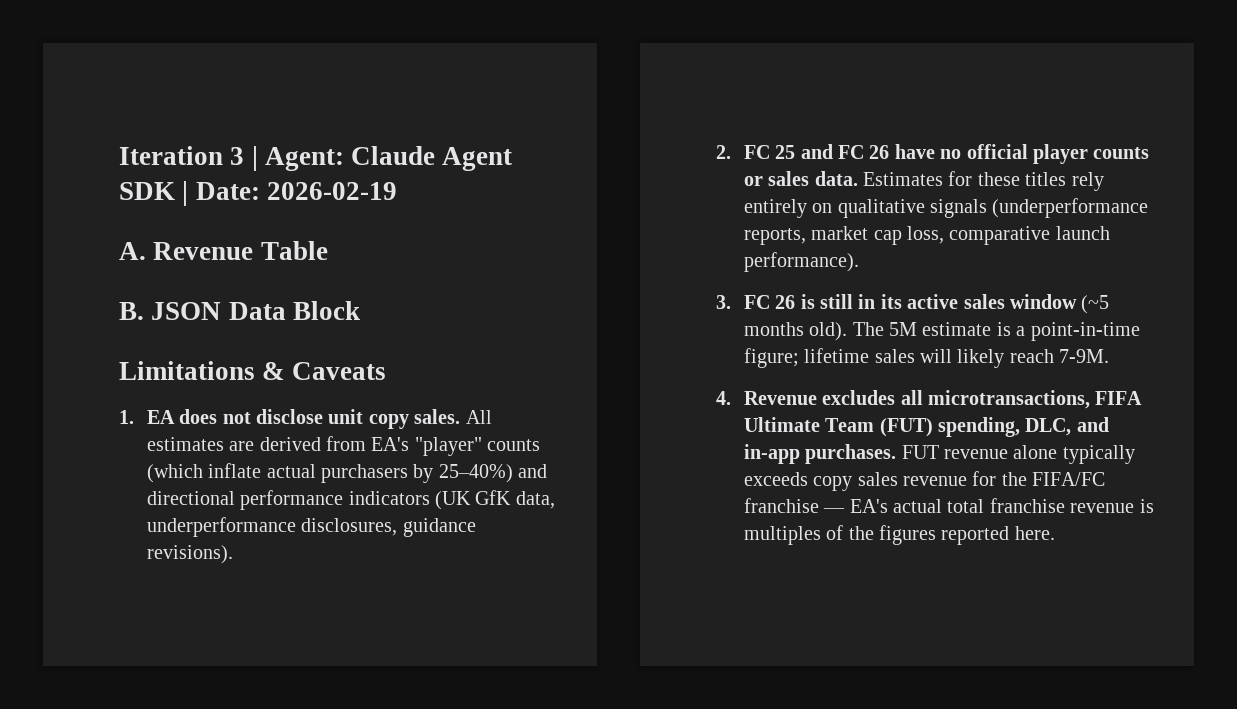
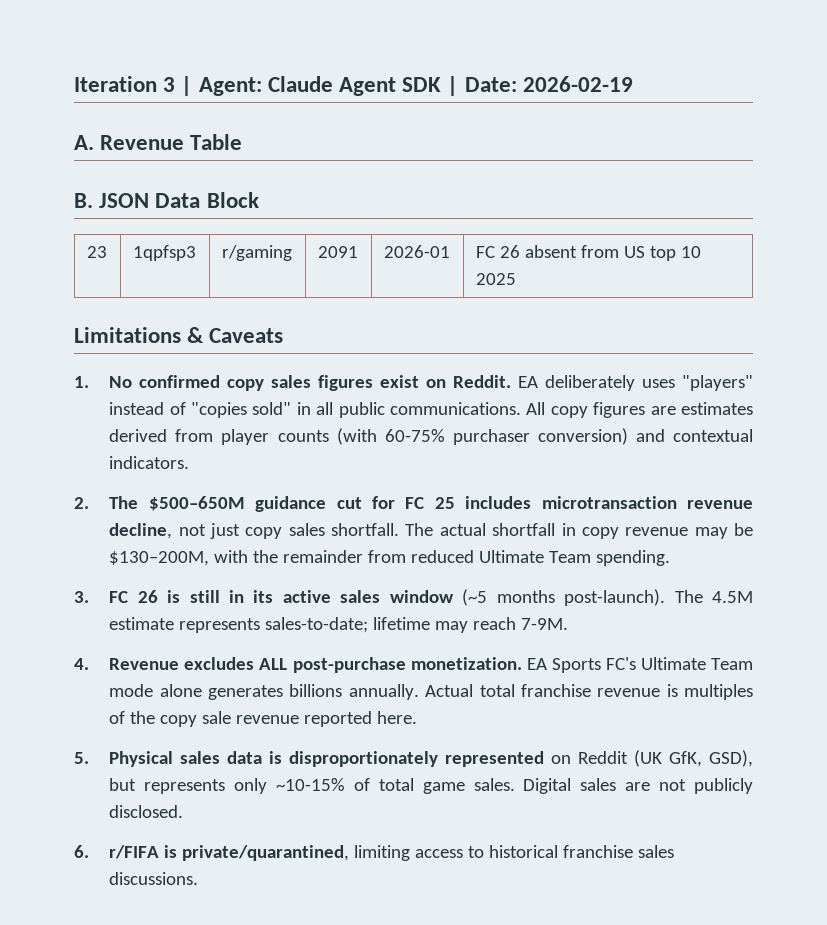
[119,361,386,380] [119,409,492,429] [146,436,541,456] [146,463,548,483] [146,490,555,510] [146,517,476,537] [146,545,233,564] [716,144,1150,164] [743,171,1104,191] [743,198,1149,218] [743,226,1110,245] [743,252,859,272] // Limitations & Caveats // 1. EA does not disclose unit copy sales. All estimates are derived from EA's "player" counts (which inflate actual purchasers by 25–40%) and directional performance indicators (UK GfK data, underperformance disclosures, guidance revisions). // 2. FC 25 and FC 26 have no official player counts or sales data. Estimates for these titles rely entirely on qualitative signals (underperformance reports, market cap loss, comparative launch performance). -> [86,246,107,258] [132,245,196,261] [221,245,292,261] [317,246,358,258] [383,245,450,258] [475,245,701,261] [475,273,516,285] [74,327,284,343] [74,375,753,391] [109,402,753,418] [109,428,753,445] [109,456,190,469] [74,496,754,512] [109,523,754,539] [109,550,671,566] // 23 | 1qpfsp3 | r/gaming | 2091 | 2026-01 | FC 26 absent from US top 10 2025 // Limitations & Caveats // 1. No confirmed copy sales figures exist on Reddit. EA deliberately uses "players" instead of "copies sold" in all public communications. All copy figures are estimates derived from player counts (with 60-75% purchaser conversion) and contextual indicators. // 2. The $500–650M guidance cut for FC 25 includes microtransaction revenue decline, not just copy sales shortfall. The actual shortfall in copy revenue may be $130–200M, with the remainder from reduced Ultimate Team spending.
[809,322,1140,341] [743,348,1005,368] old). The 5M estimate is a point-in-time figure; lifetime sales will likely -> [564,589,754,606] [109,617,469,633] post-launch). The 4.5M estimate represents sales-to-date; lifetime may
[900,390,1143,409] [743,417,1109,437] [743,444,1135,464] [743,471,1106,491] [743,498,942,513] all microtransactions, FIFA Ultimate Team (FUT) spending, DLC, and in-app purchases. FUT revenue alone typically exceeds copy sales revenue for the FIFA/FC franchise — EA's actual -> [259,657,753,673] [109,684,474,700] ALL post-purchase monetization. EA Sports FC's Ultimate Team mode alone generates billions annually. Actual
[878,525,936,545] figures -> [160,711,300,727] copy sale revenue
(1055, 533) none -> [74,750,753,767] [109,778,753,794] [109,805,184,818] [74,845,675,861] [109,872,199,885] // 5. Physical sales data is disproportionately represented on Reddit (UK GfK, GSD), but represents only ~10-15% of total game sales. Digital sales are not publicly disclosed. // 6. r/FIFA is private/quarantined, limiting access to historical franchise sales discussions.

